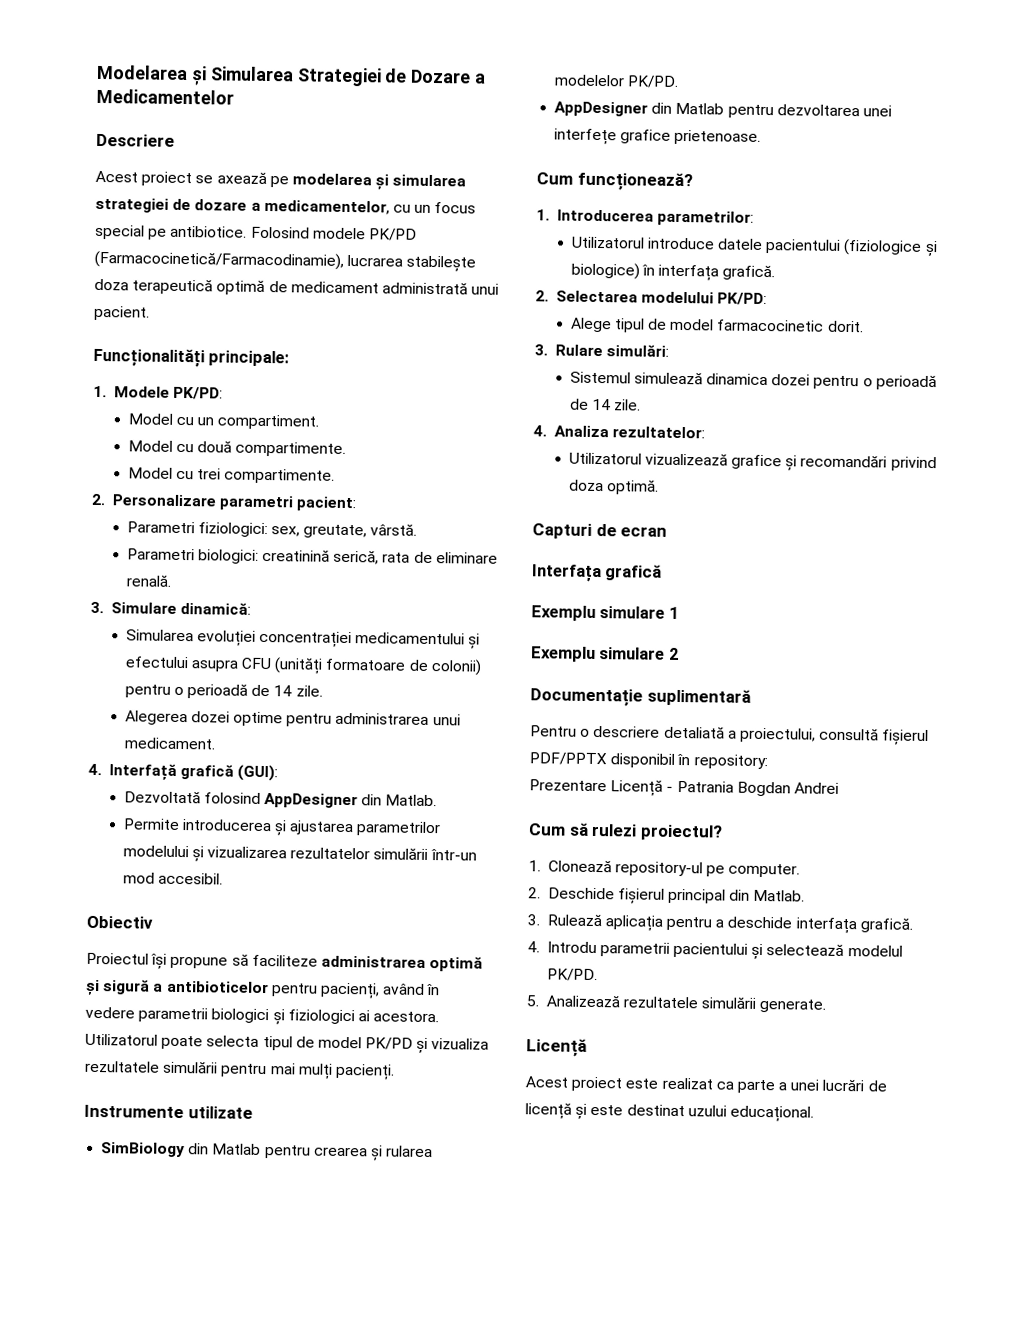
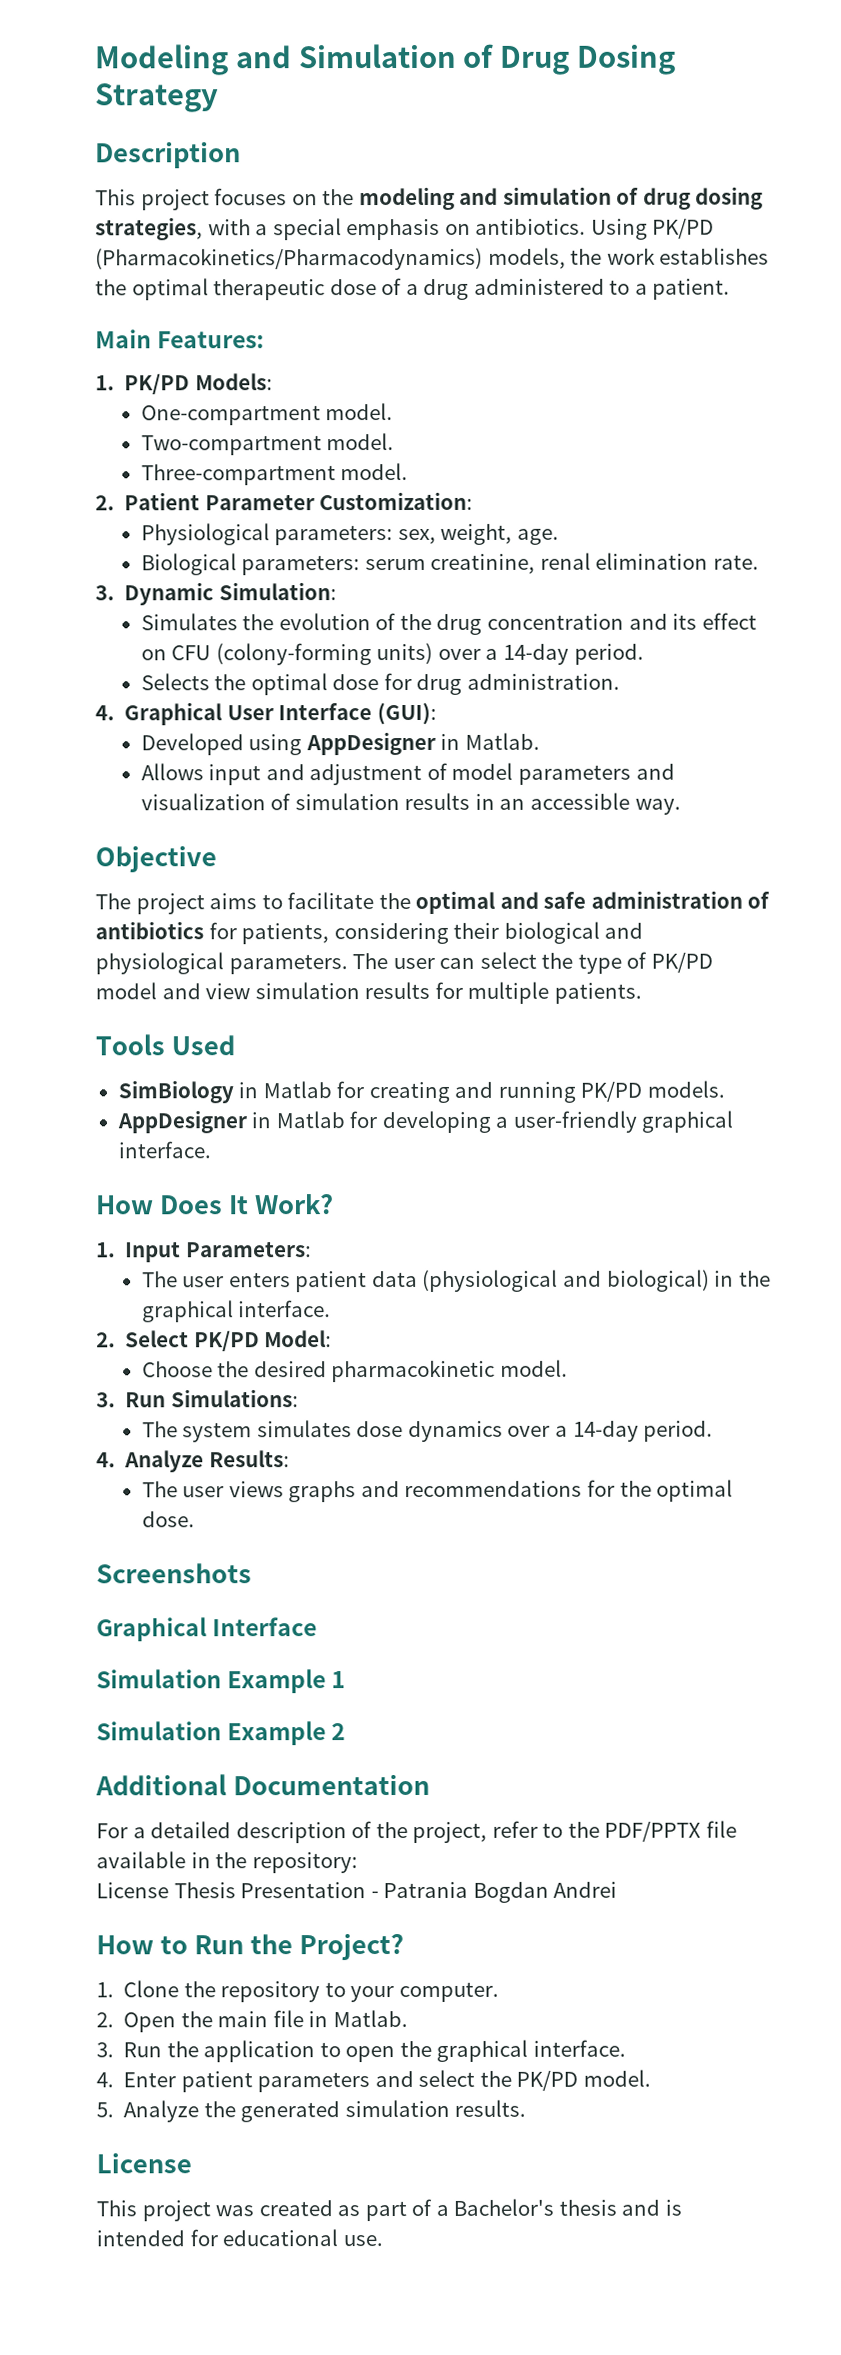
[96,64,487,87] [96,88,234,105] [96,133,175,147] [95,170,467,191] [95,197,477,215] [95,224,417,241] [94,250,477,272] [94,278,500,295] [94,305,150,321] [93,347,290,368] [93,385,223,400] [127,413,320,430] [127,440,347,457] [127,467,336,484] [91,493,357,512] [126,521,418,539] [126,548,498,565] [125,574,172,587] [90,601,251,615] [125,629,481,649] [124,656,482,676] [124,683,323,699] [124,710,461,727] [123,737,216,750] [88,763,279,782] [123,790,438,809] [122,818,442,837] [122,845,477,862] [122,872,223,885] [86,915,153,929] [86,952,484,972] [85,979,441,999] [85,1006,440,1025] [85,1033,490,1054] [85,1060,395,1080] [84,1104,253,1119] [101,1142,434,1161] [554,74,680,88] [554,101,892,119] [554,128,762,145] [536,171,693,192] [536,209,754,226] [570,236,938,257] [570,262,776,281] [535,290,768,306] [569,317,864,333] [534,344,669,357] [569,371,937,391] [569,398,642,411] [533,425,705,439] [568,452,937,472] [568,479,659,495] [532,523,668,539] [531,564,663,583] [531,605,666,621] Modelarea și Simularea Strategiei de Dozare a Medicamentelor // Descriere // Acest proiect se axează pe modelarea și simularea strategiei de dozare a medicamentelor, cu un focus special pe antibiotice. Folosind modele PK/PD (Farmacocinetică/Farmacodinamie), lucrarea stabilește doza terapeutică optimă de medicament administrată unui pacient. // Funcționalități principale: // 1. Modele PK/PD: // Model cu un compartiment. // Model cu două compartimente. // Model cu trei compartimente. // 2. Personalizare parametri pacient: // Parametri fiziologici: sex, greutate, vârstă. // Parametri biologici: creatinină serică, rata de eliminare renală. // 3. Simulare dinamică: // Simularea evoluției concentrației medicamentului și efectului asupra CFU (unități formatoare de colonii) pentru o perioadă de 14 zile. // Alegerea dozei optime pentru administrarea unui medicament. // 4. Interfață grafică (GUI): // Dezvoltată folosind AppDesigner din Matlab. // Permite introducerea și ajustarea parametrilor modelului și vizualizarea rezultatelor simulării într-un mod accesibil. // Obiectiv // Proiectul își propune să faciliteze administrarea optimă și sigură a antibioticelor pentru pacienți, având în vedere parametrii biologici și fiziologici ai acestora. Utilizatorul poate selecta tipul de model PK/PD și vizualiza rezultatele simulării pentru mai mulți pacienți. // Instrumente utilizate // SimBiology din Matlab pentru crearea și rularea modelelor PK/PD. // AppDesigner din Matlab pentru dezvoltarea unei interfețe grafice prietenoase. // Cum funcționează? // 1. Introducerea parametrilor: // Utilizatorul introduce datele pacientului (fiziologice și biologice) în interfața grafică. // 2. Selectarea modelului PK/PD: // Alege tipul de model farmacocinetic dorit. // 3. Rulare simulări: // Sistemul simulează dinamica dozei pentru o perioadă de 14 zile. // 4. Analiza rezultatelor: // Utilizatorul vizualizează grafice și recomandări privind doza optimă. // Capturi de ecran // Interfața grafică // Exemplu simulare -> [95,43,677,76] [95,83,219,113] [95,141,241,169] [95,186,764,211] [95,217,715,241] [95,247,770,271] [95,278,731,301] [95,329,265,349] [95,373,273,395] [140,403,394,426] [140,433,395,456] [140,463,409,486] [95,491,474,511] [140,523,559,546] [140,552,759,576] [95,582,337,606] [140,612,757,635] [140,642,644,666] [140,673,620,696] [95,702,437,726] [140,731,540,756] [140,762,675,786] [140,792,681,815] [95,845,217,873] [95,890,771,915] [95,921,644,945] [95,951,713,975] [95,981,642,1004] [95,1034,235,1056] [117,1080,725,1104] [116,1110,734,1134] [117,1141,211,1159] [96,1193,334,1215] [96,1241,312,1263] [141,1269,771,1293] [141,1300,332,1323] [96,1330,333,1352] [141,1359,568,1383] [96,1389,299,1408] [141,1420,714,1443] [96,1450,290,1473] [141,1479,734,1503] [141,1511,195,1528] [96,1563,252,1584] [96,1617,318,1642] [96,1669,327,1694] Modeling and Simulation of Drug Dosing Strategy // Description // This project focuses on the modeling and simulation of drug dosing strategies, with a special emphasis on antibiotics. Using PK/PD (Pharmacokinetics/Pharmacodynamics) models, the work establishes the optimal therapeutic dose of a drug administered to a patient. // Main Features: // 1. PK/PD Models: // One-compartment model. // Two-compartment model. // Three-compartment model. // 2. Patient Parameter Customization: // Physiological parameters: sex, weight, age. // Biological parameters: serum creatinine, renal elimination rate. // 3. Dynamic Simulation: // Simulates the evolution of the drug concentration and its effect on CFU (colony-forming units) over a 14-day period. // Selects the optimal dose for drug administration. // 4. Graphical User Interface (GUI): // Developed using AppDesigner in Matlab. // Allows input and adjustment of model parameters and visualization of simulation results in an accessible way. // Objective // The project aims to facilitate the optimal and safe administration of antibiotics for patients, considering their biological and physiological parameters. The user can select the type of PK/PD model and view simulation results for multiple patients. // Tools Used // SimBiology in Matlab for creating and running PK/PD models. // AppDesigner in Matlab for developing a user-friendly graphical interface. // How Does It Work? // 1. Input Parameters: // The user enters patient data (physiological and biological) in the graphical interface. // 2. Select PK/PD Model: // Choose the desired pharmacokinetic model. // 3. Run Simulations: // The system simulates dose dynamics over a 14-day period. // 4. Analyze Results: // The user views graphs and recommendations for the optimal dose. // Screenshots // Graphical Interface // Simulation Example
[530,646,666,662] Exemplu simulare -> [96,1721,327,1746] Simulation Example
[530,688,751,707] [530,725,930,746] [529,752,768,770] [529,779,839,797] [528,822,723,841] [528,859,801,878] [528,887,806,904] [527,913,913,934] [527,941,903,960] [546,968,598,982] [526,994,827,1013] [526,1038,587,1057] [525,1076,887,1094] [525,1102,814,1122] Documentație suplimentară // Pentru o descriere detaliată a proiectului, consultă fișierul PDF/PPTX disponibil în repository: // Prezentare Licență - Patrania Bogdan Andrei // Cum să rulezi proiectul? // 1. Clonează repository-ul pe computer. // 2. Deschide fișierul principal din Matlab. // 3. Rulează aplicația pentru a deschide interfața grafică. // 4. Introdu parametrii pacientului și selectează modelul PK/PD. // 5. Analizează rezultatele simulării generate. // Licență // Acest proiect este realizat ca parte a unei lucrări de licență și este destinat uzului educațional. -> [95,1773,430,1796] [96,1820,737,1844] [96,1851,358,1874] [96,1881,618,1903] [96,1933,404,1961] [96,1980,499,2003] [96,2010,408,2033] [96,2039,626,2063] [96,2069,651,2093] [96,2099,527,2123] [96,2152,192,2174] [96,2198,682,2222] [96,2229,383,2247] Additional Documentation // For a detailed description of the project, refer to the PDF/PPTX file available in the repository: // License Thesis Presentation - Patrania Bogdan Andrei // How to Run the Project? // 1. Clone the repository to your computer. // 2. Open the main file in Matlab. // 3. Run the application to open the graphical interface. // 4. Enter patient parameters and select the PK/PD model. // 5. Analyze the generated simulation results. // License // This project was created as part of a Bachelor's thesis and is intended for educational use.

